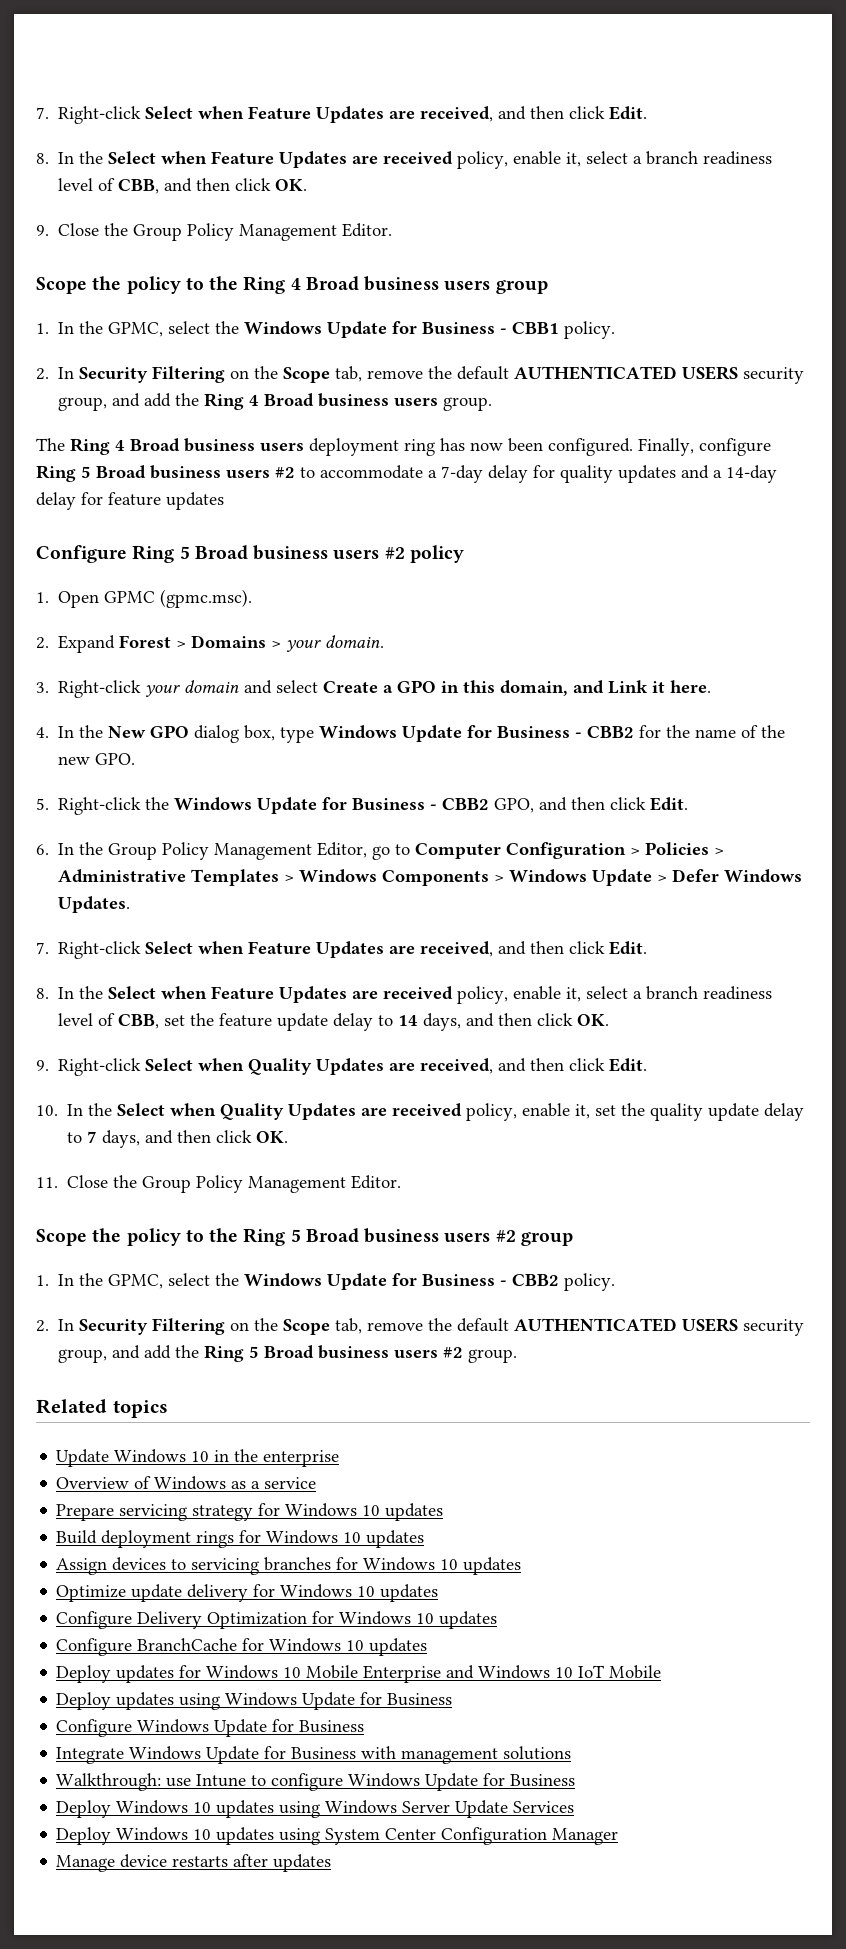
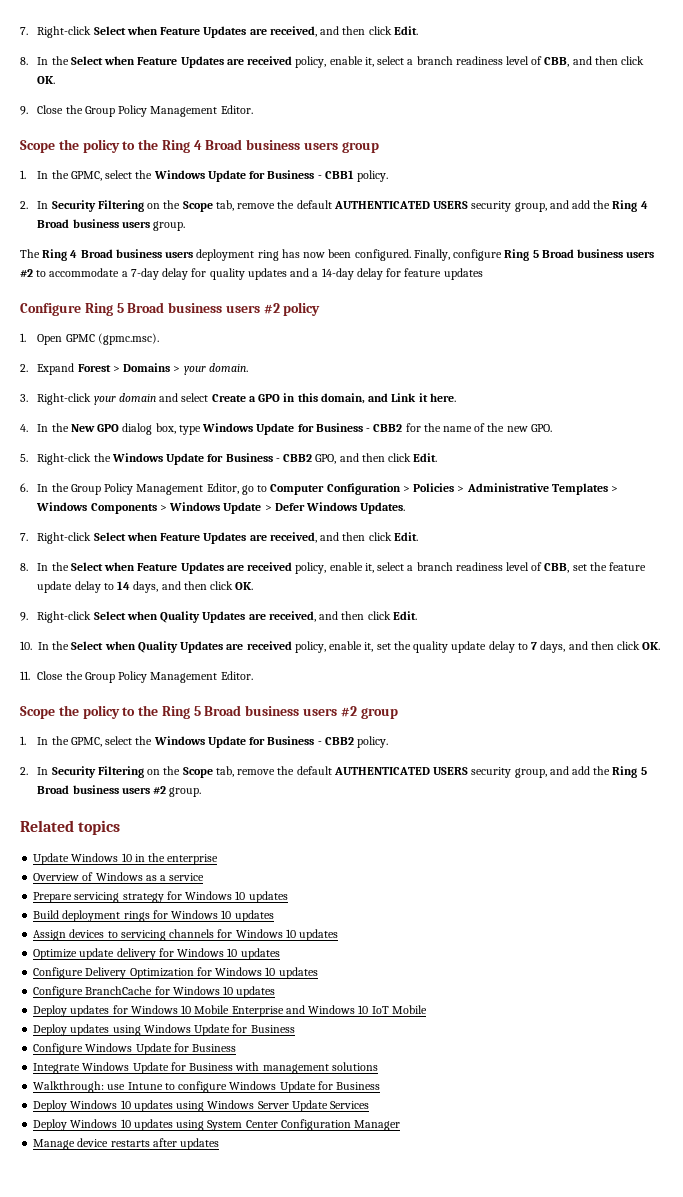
[264,1557,332,1571] branches -> [169,929,215,938] channels

